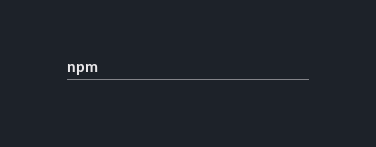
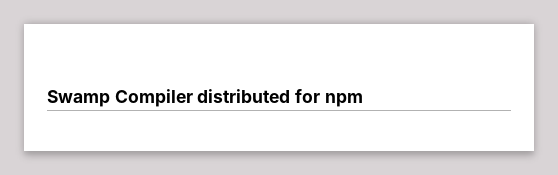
(67, 69) none -> [47,89,321,107] Swamp Compiler distributed for

